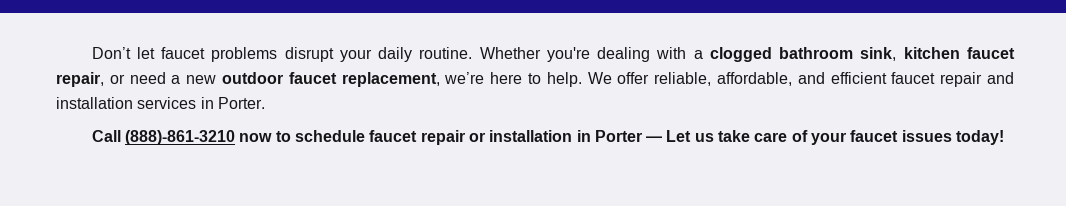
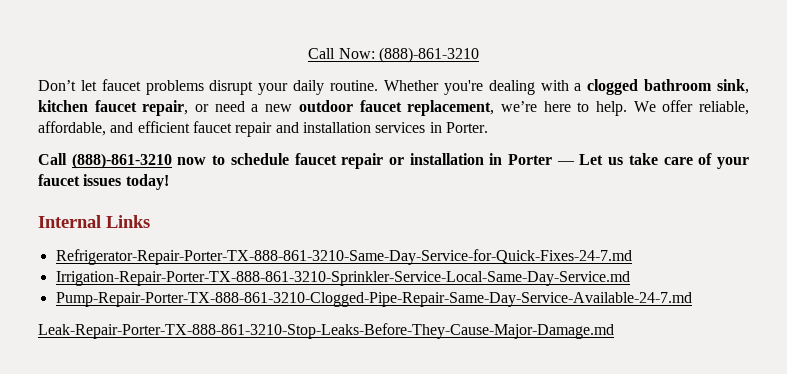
(91, 53) none -> [308,47,479,63] Call Now: (888)-861-3210 //
(1005, 137) none -> [38,215,150,228] [55,249,632,265] [55,271,630,286] [55,292,692,307] [38,323,614,339] // Internal Links // Refrigerator-Repair-Porter-TX-888-861-3210-Same-Day-Service-for-Quick-Fixes-24-7.md // Irrigation-Repair-Porter-TX-888-861-3210-Sprinkler-Service-Local-Same-Day-Service.md // Pump-Repair-Porter-TX-888-861-3210-Clogged-Pipe-Repair-Same-Day-Service-Available-24-7.md // Leak-Repair-Porter-TX-888-861-3210-Stop-Leaks-Before-They-Cause-Major-Damage.md

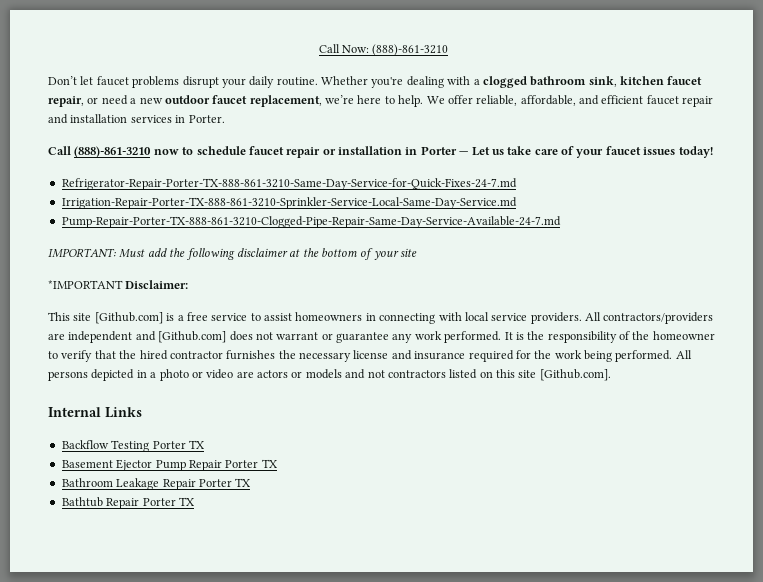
[38,215,150,228] // Internal Links -> (713, 152) none
[38,323,614,339] Leak-Repair-Porter-TX-888-861-3210-Stop-Leaks-Before-They-Cause-Major-Damage.md -> [48,248,418,260] [48,280,189,289] [48,312,714,324] [48,331,715,343] [48,350,692,362] [48,369,611,381] [48,407,142,418] [61,440,205,452] [61,459,278,471] [61,478,252,490] [61,497,195,509] IMPORTANT: Must add the following disclaimer at the bottom of your site // *IMPORTANT Disclaimer: // This site [Github.com] is a free service to assist homeowners in connecting with local service providers. All contractors/providers are independent and [Github.com] does not warrant or guarantee any work performed. It is the responsibility of the homeowner to verify that the hired contractor furnishes the necessary license and insurance required for the work being performed. All persons depicted in a photo or video are actors or models and not contractors listed on this site [Github.com]. // Internal Links // Backflow Testing Porter TX // Basement Ejector Pump Repair Porter TX // Bathroom Leakage Repair Porter TX // Bathtub Repair Porter TX

